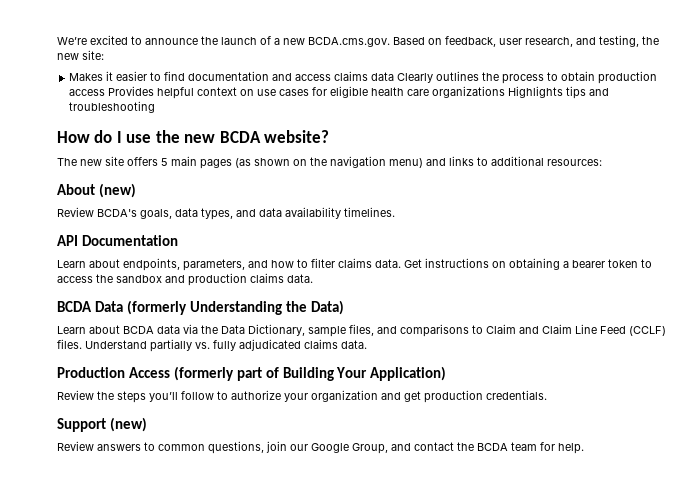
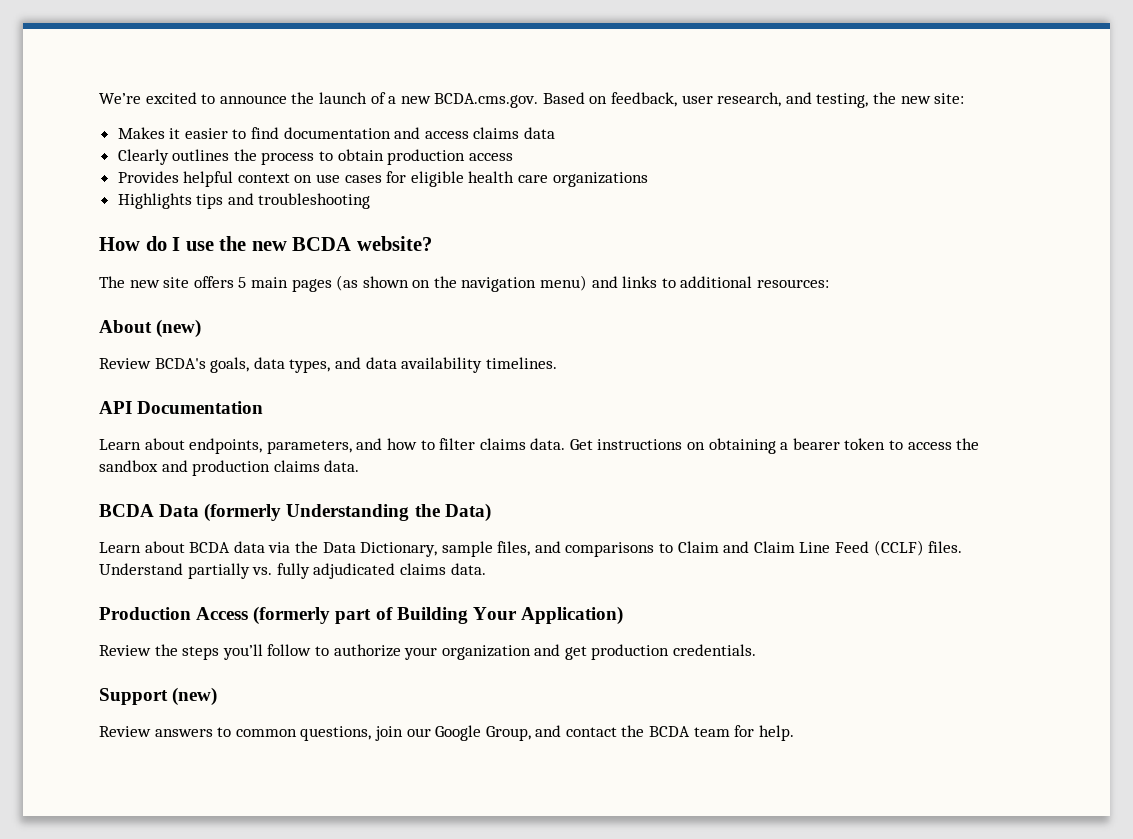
(395, 76) none -> (556, 133) //
(106, 92) none -> (513, 157) //
(506, 92) none -> (648, 179) //

